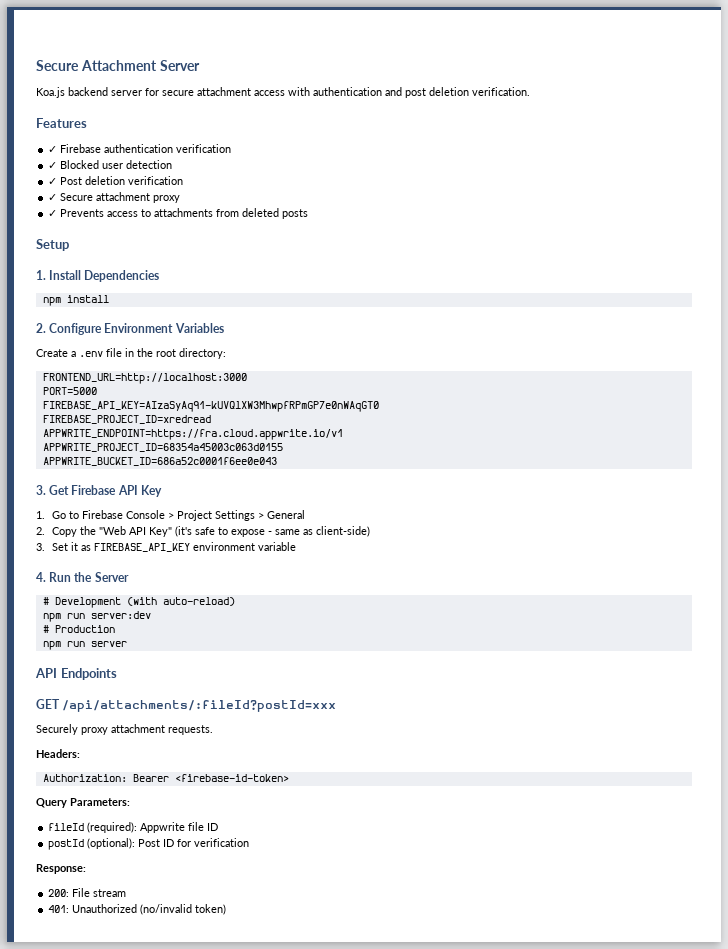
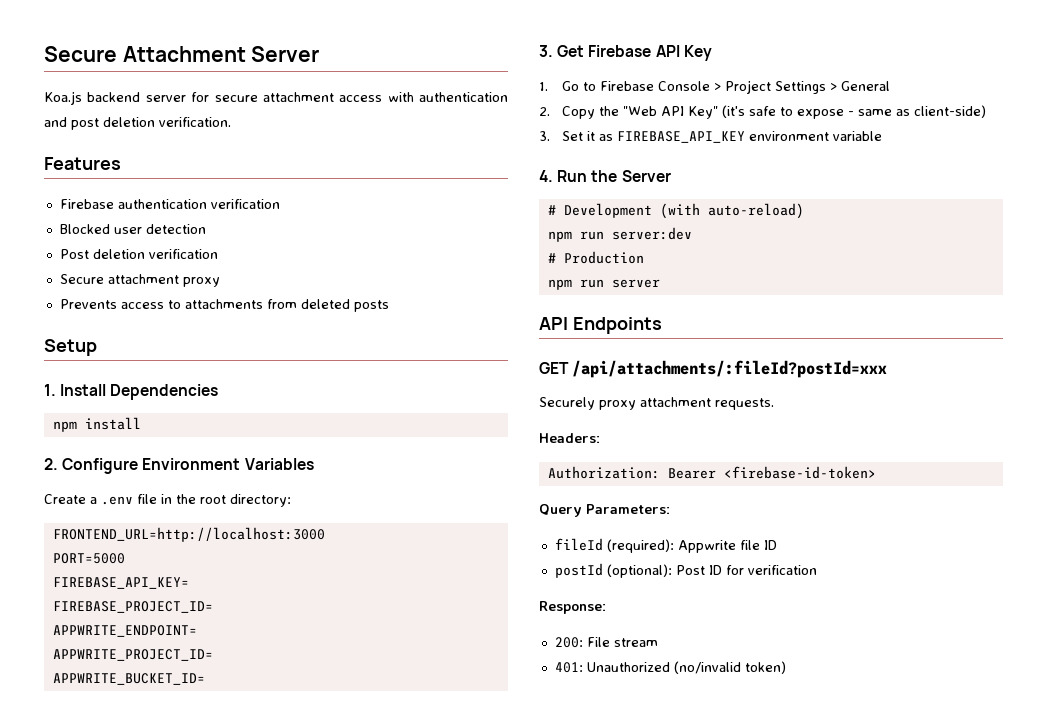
[48,146,58,153] ✓ -> (121, 163) none
[48,162,58,169] ✓ -> (280, 204) none
[48,178,58,185] ✓ -> (206, 229) none
[48,194,58,201] ✓ -> (218, 254) none
[48,210,58,217] ✓ -> (220, 282) none
[42,401,379,412] [42,415,211,424] [42,429,343,440] [42,443,283,452] [42,457,277,466] FIREBASE_API_KEY=AIzaSyAq91-kUVQlXW3MhwpfRPmGP7e0nWAqGT0 // FIREBASE_PROJECT_ID=xredread // APPWRITE_ENDPOINT=https://fra.cloud.appwrite.io/v1 // APPWRITE_PROJECT_ID=68354a45003c063d0155 // APPWRITE_BUCKET_ID=686a52c0001f6ee0e043 -> [52,577,189,589] [52,601,213,613] [52,625,197,637] [52,649,213,661] [52,673,205,685] FIREBASE_API_KEY= // FIREBASE_PROJECT_ID= // APPWRITE_ENDPOINT= // APPWRITE_PROJECT_ID= // APPWRITE_BUCKET_ID=

